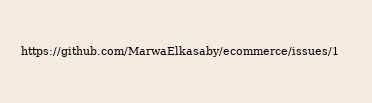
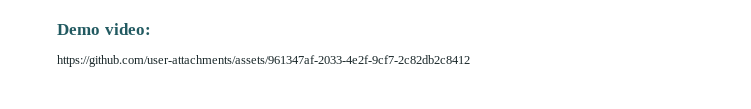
[21,46,339,57] https://github.com/MarwaElkasaby/ecommerce/issues/1 -> [57,23,151,35] [57,55,470,67] Demo video: // https://github.com/user-attachments/assets/961347af-2033-4e2f-9cf7-2c82db2c8412

